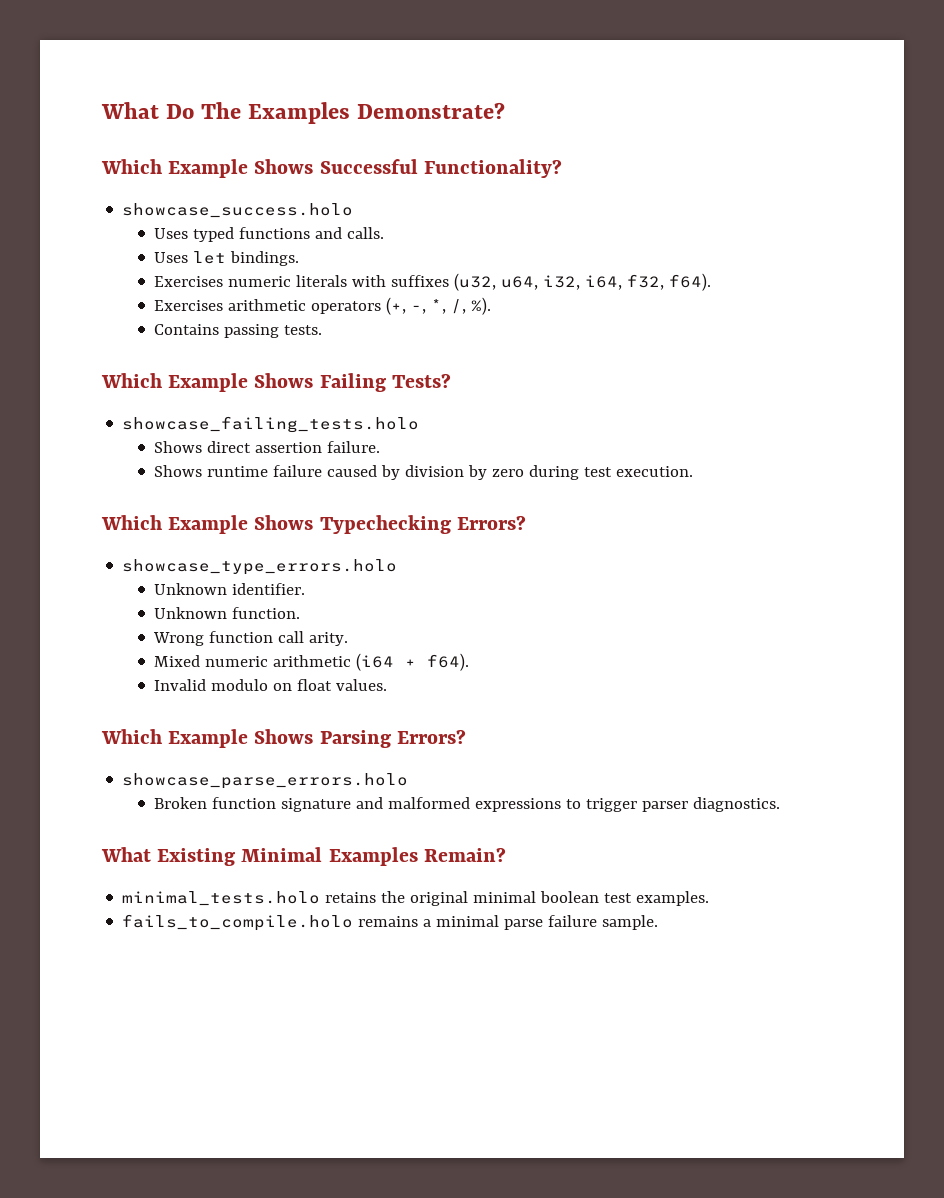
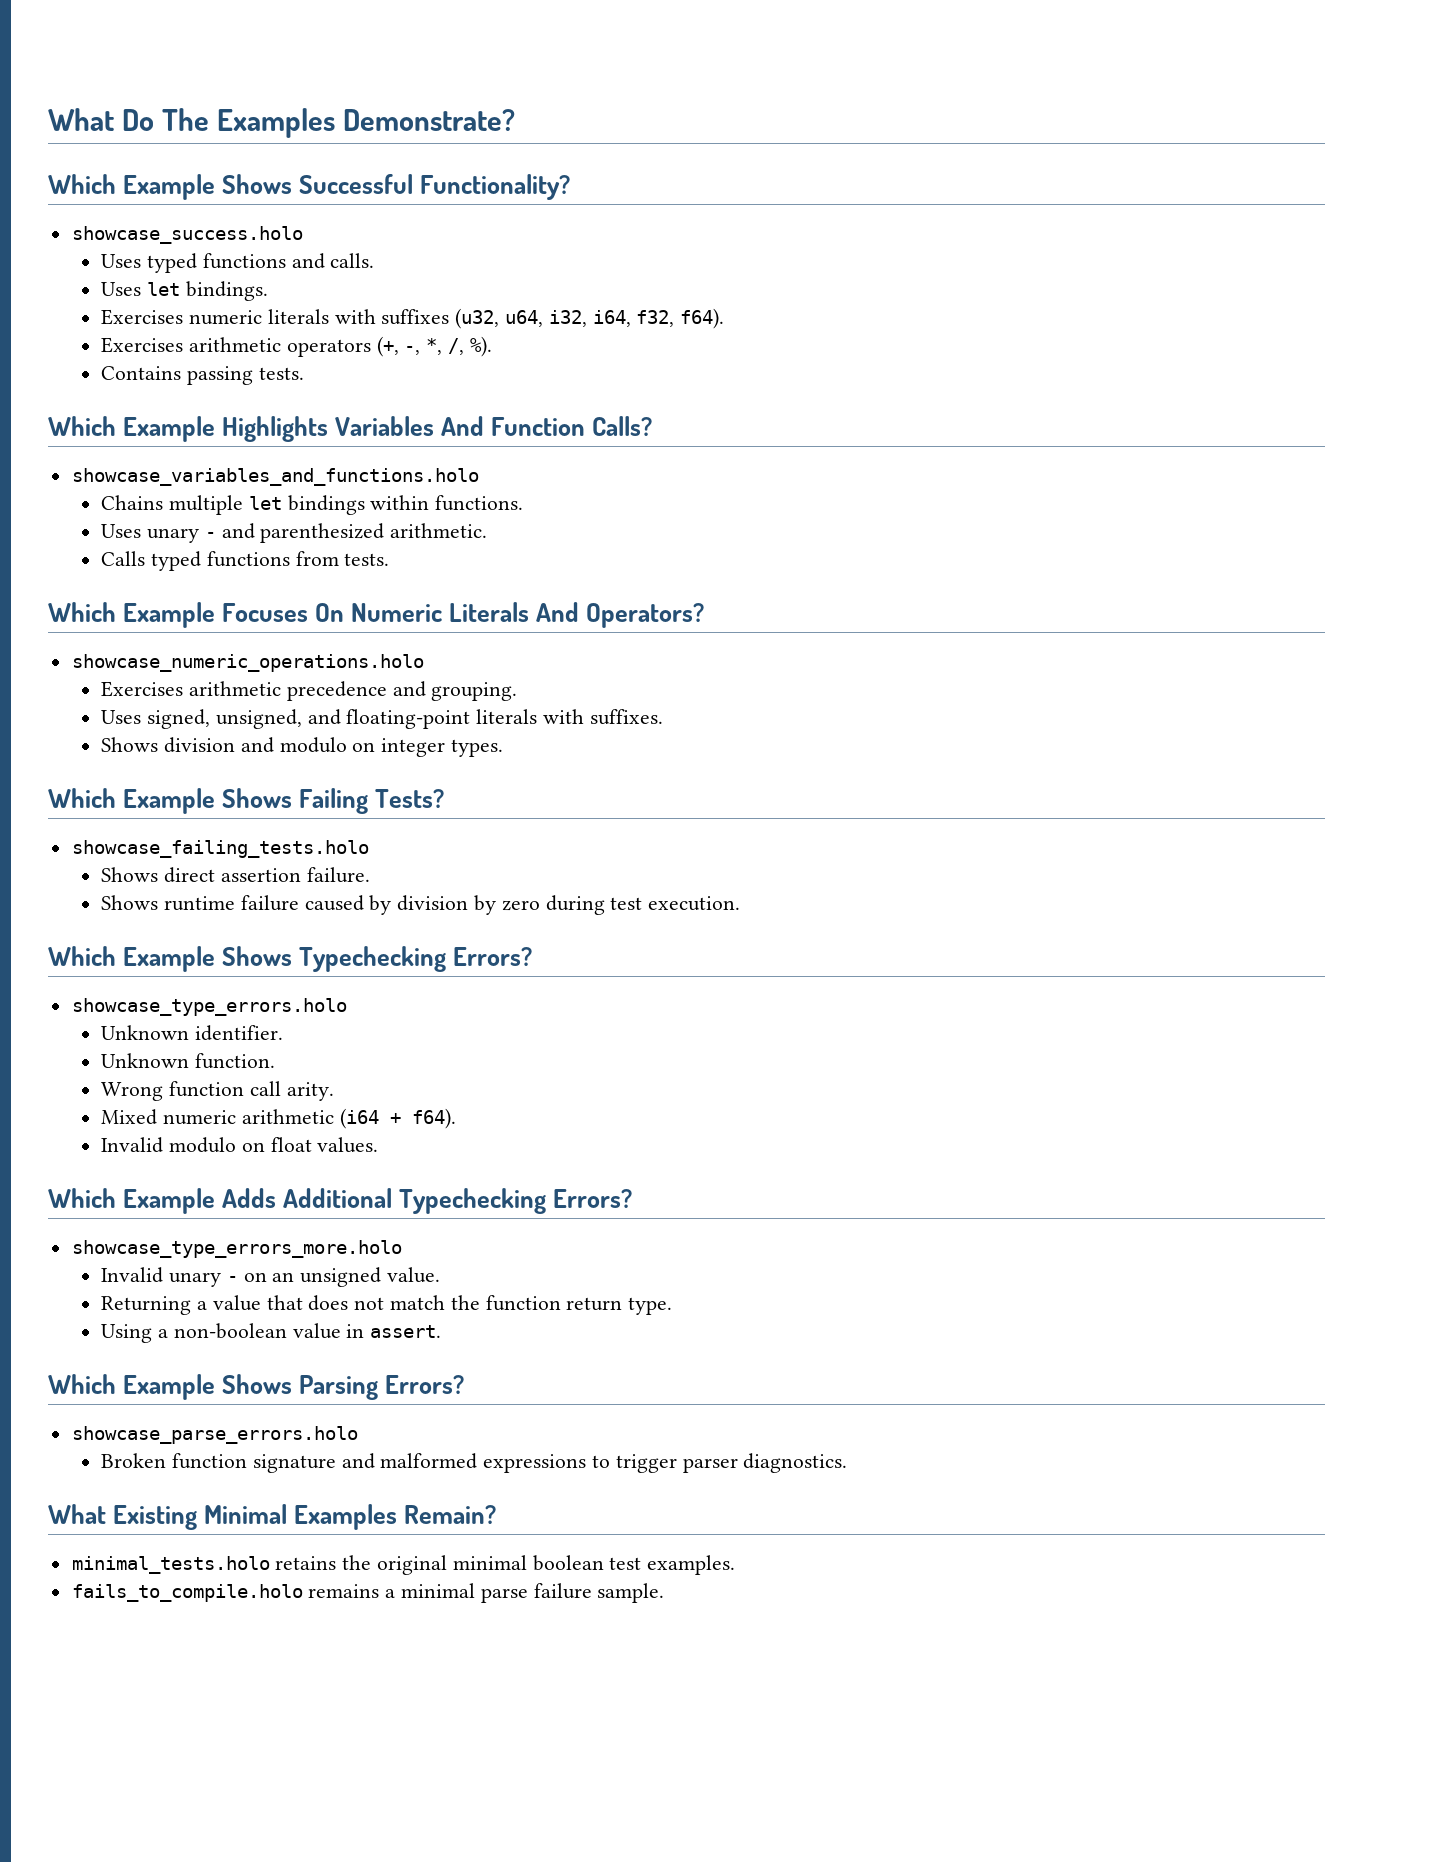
(323, 330) none -> [48,416,653,442] [71,468,479,486] [101,495,524,515] [101,523,488,543] [101,551,390,571] [48,602,705,628] [71,654,424,672] [101,681,518,701] [101,709,663,729] [101,737,504,757] // Which Example Highlights Variables And Function Calls? // showcase_variables_and_functions.holo // Chains multiple let bindings within functions. // Uses unary - and parenthesized arithmetic. // Calls typed functions from tests. // Which Example Focuses On Numeric Literals And Operators? // showcase_numeric_operations.holo // Exercises arithmetic precedence and grouping. // Uses signed, unsigned, and floating-point literals with suffixes. // Shows division and modulo on integer types.
(388, 685) none -> [48,1188,633,1214] [71,1240,402,1258] [101,1267,441,1287] [101,1295,673,1315] [101,1323,442,1343] // Which Example Adds Additional Typechecking Errors? // showcase_type_errors_more.holo // Invalid unary - on an unsigned value. // Returning a value that does not match the function return type. // Using a non-boolean value in assert.

